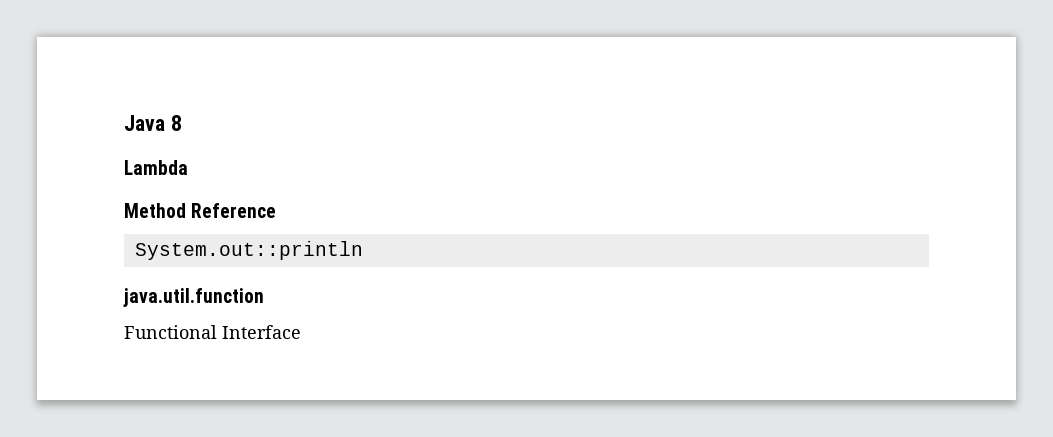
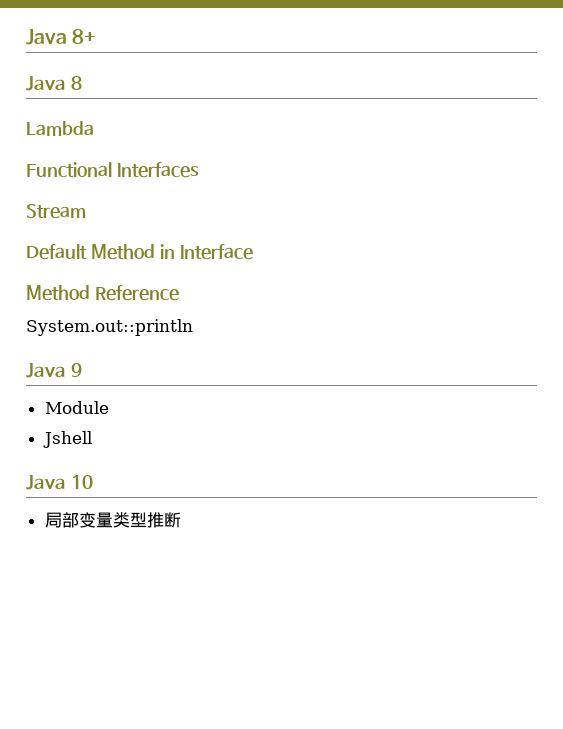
[124,115,165,131] Java -> [26,29,97,45] [26,76,66,91] Java 8+ // Java
[124,203,277,218] [134,241,363,260] [123,288,264,307] [124,325,301,339] Method Reference // System.out::println // java.util.function // Functional Interface -> [26,162,199,178] [26,204,86,219] [26,244,253,260] [26,285,179,301] [26,319,193,336] [26,363,83,378] [44,401,109,414] [42,431,92,448] [26,475,94,490] [44,512,181,528] Functional Interfaces // Stream // Default Method in Interface // Method Reference // System.out::println // Java 9 // Module // Jshell // Java 10 // 局部变量类型推断

